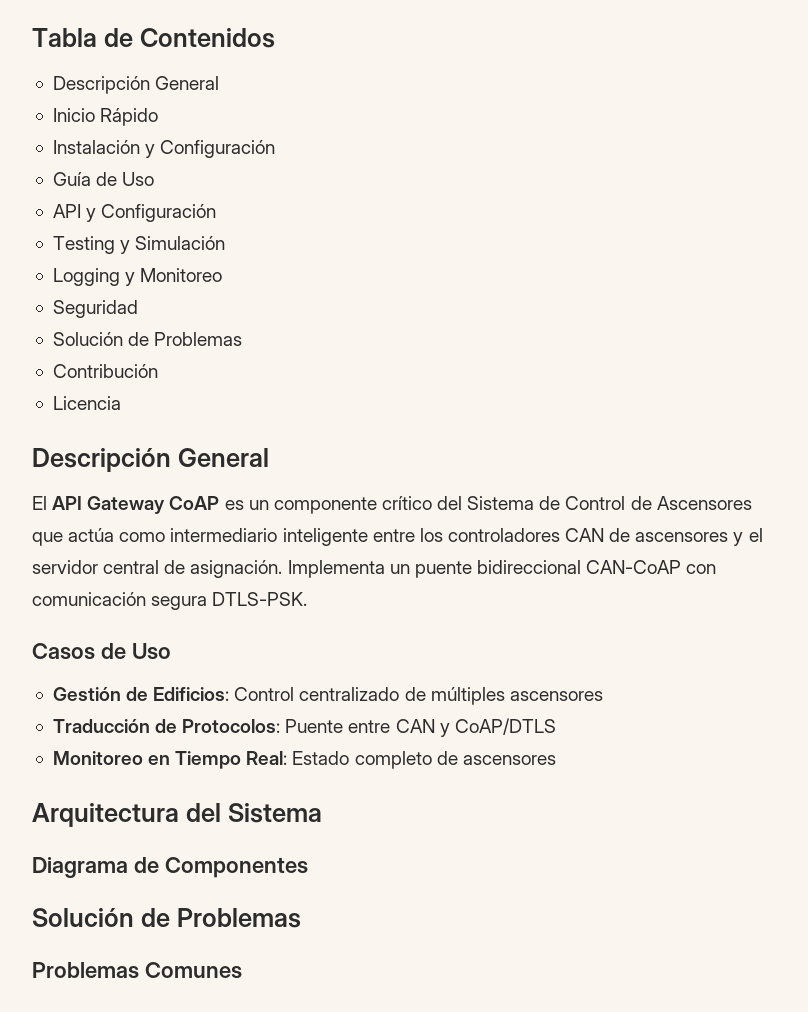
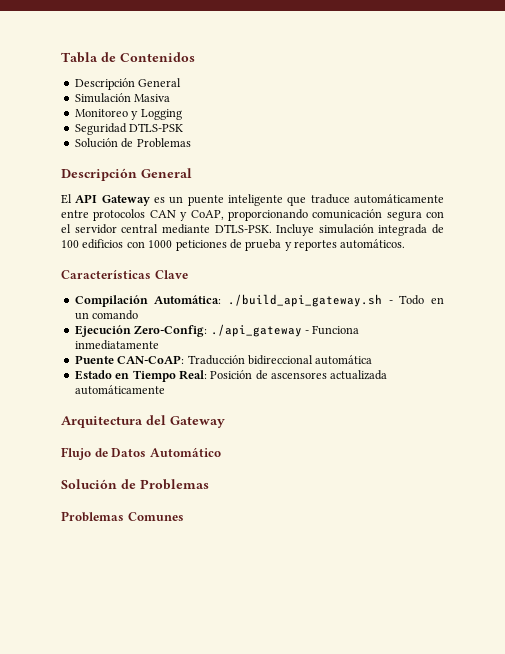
[52,108,159,126] [52,140,276,158] [52,172,155,186] [52,204,217,222] [52,236,226,254] Inicio Rápido // Instalación y Configuración // Guía de Uso // API y Configuración // Testing y Simulación // -> [74,93,171,103] [74,109,139,120] Simulación Masiva // Monitoreo y
[125,268,223,286] y Monitoreo -> (182, 114) none
[52,332,243,346] [52,364,158,378] [52,396,121,410] // Solución de Problemas // Contribución // Licencia -> [129,123,184,132] [74,138,191,148] DTLS-PSK // Solución de Problemas
[169,496,220,510] CoAP -> (150, 200) none
[273,496,752,514] [32,528,763,546] [32,560,717,578] [32,592,308,610] [32,643,171,660] [52,687,603,705] [52,718,556,737] [52,751,143,765] componente crítico del Sistema de Control de Ascensores que actúa como intermediario inteligente entre los controladores CAN de ascensores y el servidor central de asignación. Implementa un puente bidireccional CAN-CoAP con comunicación segura DTLS-PSK. // Casos de Uso // Gestión de Edificios: Control centralizado de múltiples ascensores // Traducción de Protocolos: Puente entre CAN y CoAP/DTLS // Monitoreo -> [187,194,444,206] [61,209,444,221] [61,224,444,236] [61,239,406,251] [61,269,188,279] [74,294,444,307] [74,310,139,320] [74,324,360,337] [74,340,159,350] [74,355,373,365] [74,370,112,380] puente inteligente que traduce automáticamente entre protocolos CAN y CoAP, proporcionando comunicación segura con el servidor central mediante DTLS-PSK. Incluye simulación integrada de 100 edificios con 1000 peticiones de prueba y reportes automáticos. // Características Clave // Compilación Automática: ./build_api_gateway.sh - Todo en un comando // Ejecución Zero-Config: ./api_gateway - Funciona inmediatamente // Puente CAN-CoAP: Traducción bidireccional automática // Estado
[292,751,556,769] Estado completo de ascensores -> [210,370,388,380] [74,385,165,395] Posición de ascensores actualizada automáticamente
[227,803,322,823] [32,857,308,878] Sistema // Diagrama de Componentes -> [170,416,225,428] [61,447,221,460] Gateway // Flujo de Datos Automático

